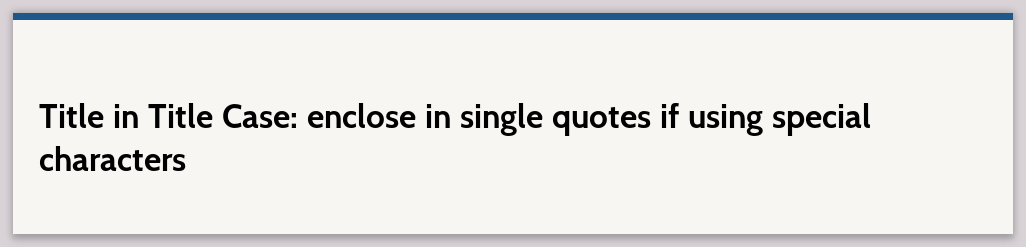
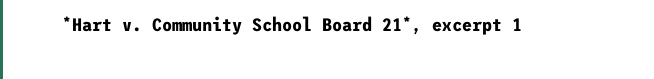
[39,103,872,136] [39,146,186,171] Title in Title Case: enclose in single quotes if using special characters -> [62,16,522,35] *Hart v. Community School Board 21*, excerpt 1

